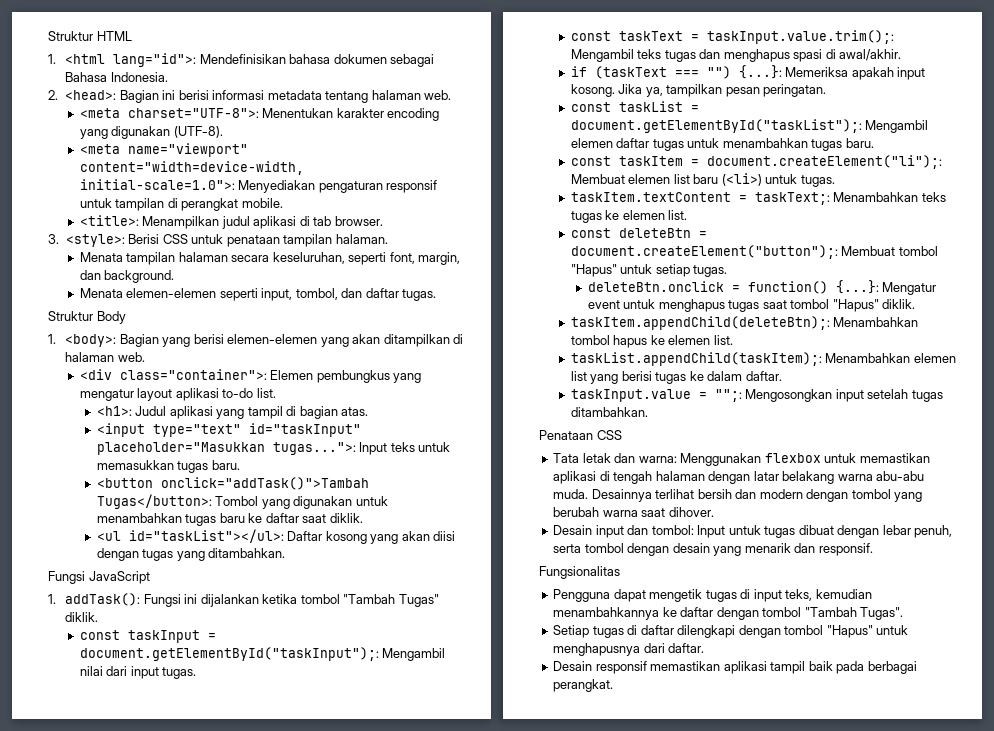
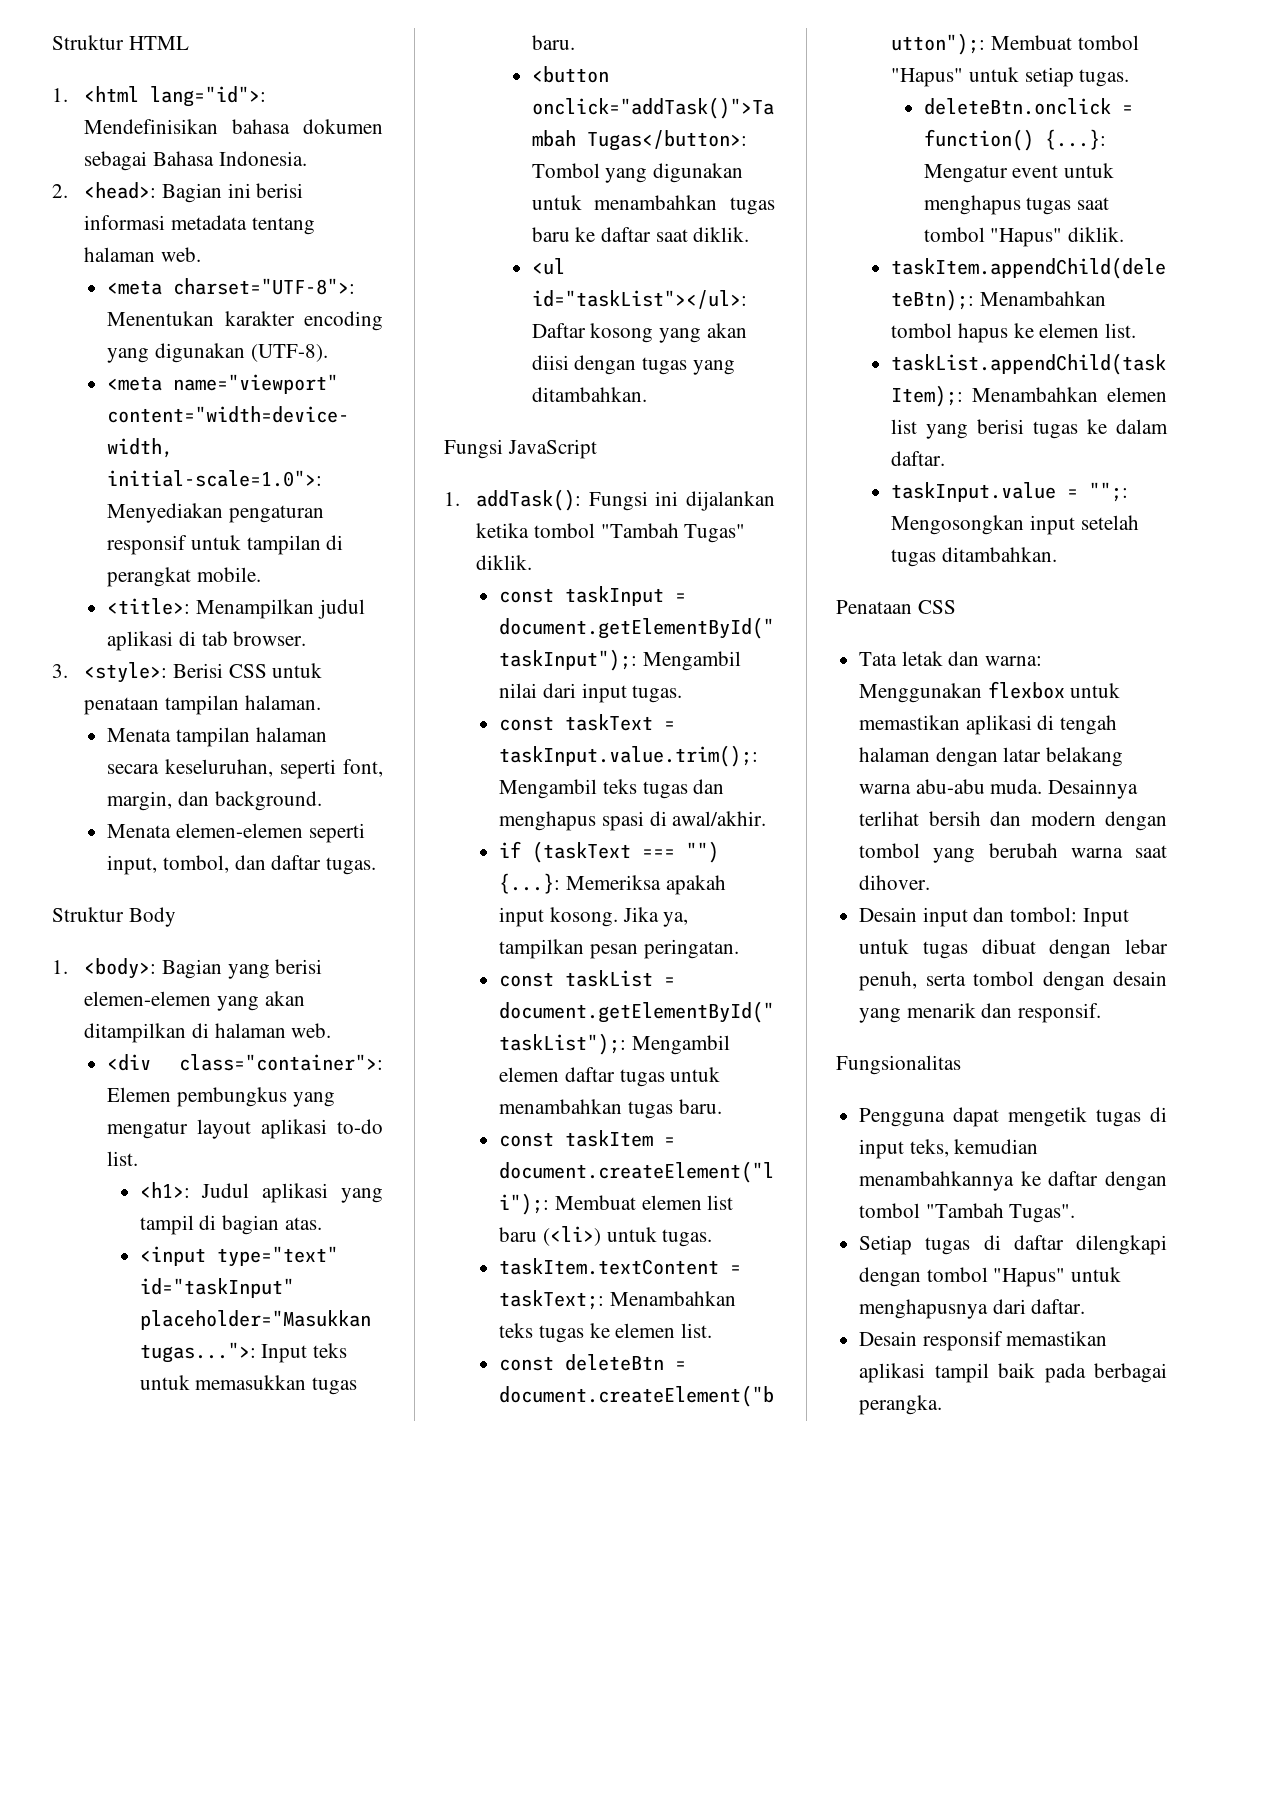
[553,679,614,692] perangkat. -> [859,1395,943,1415] perangka.

